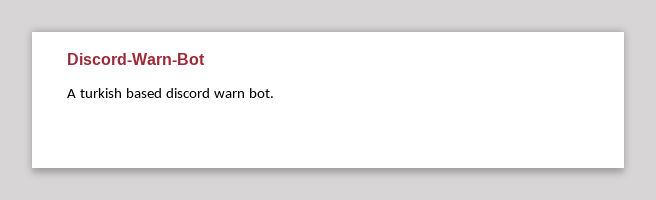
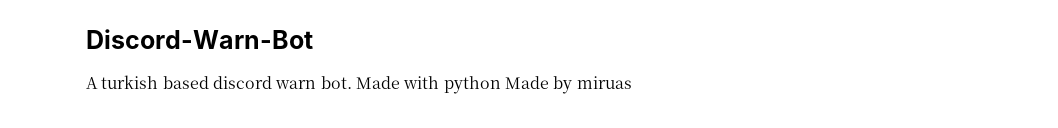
(274, 93) none -> [355,76,632,94] Made with python Made by miruas

